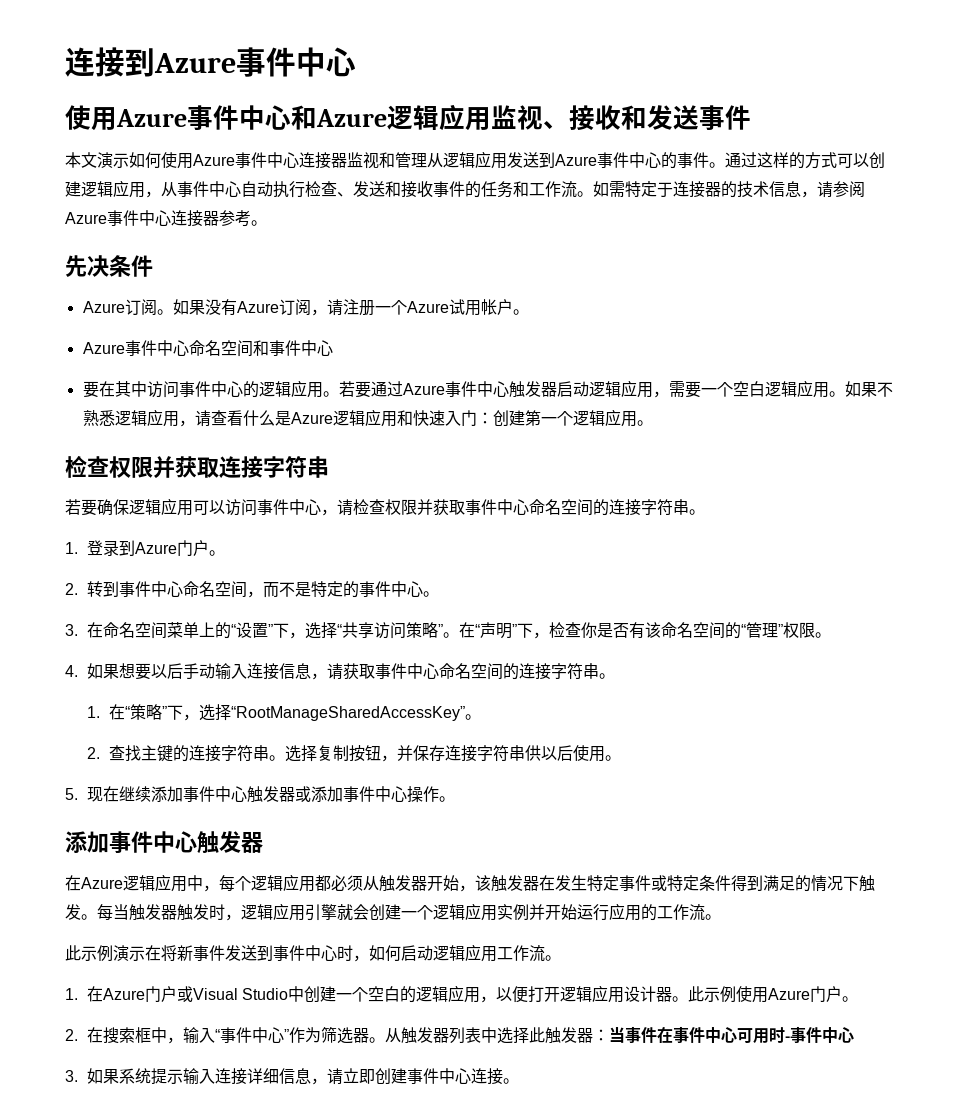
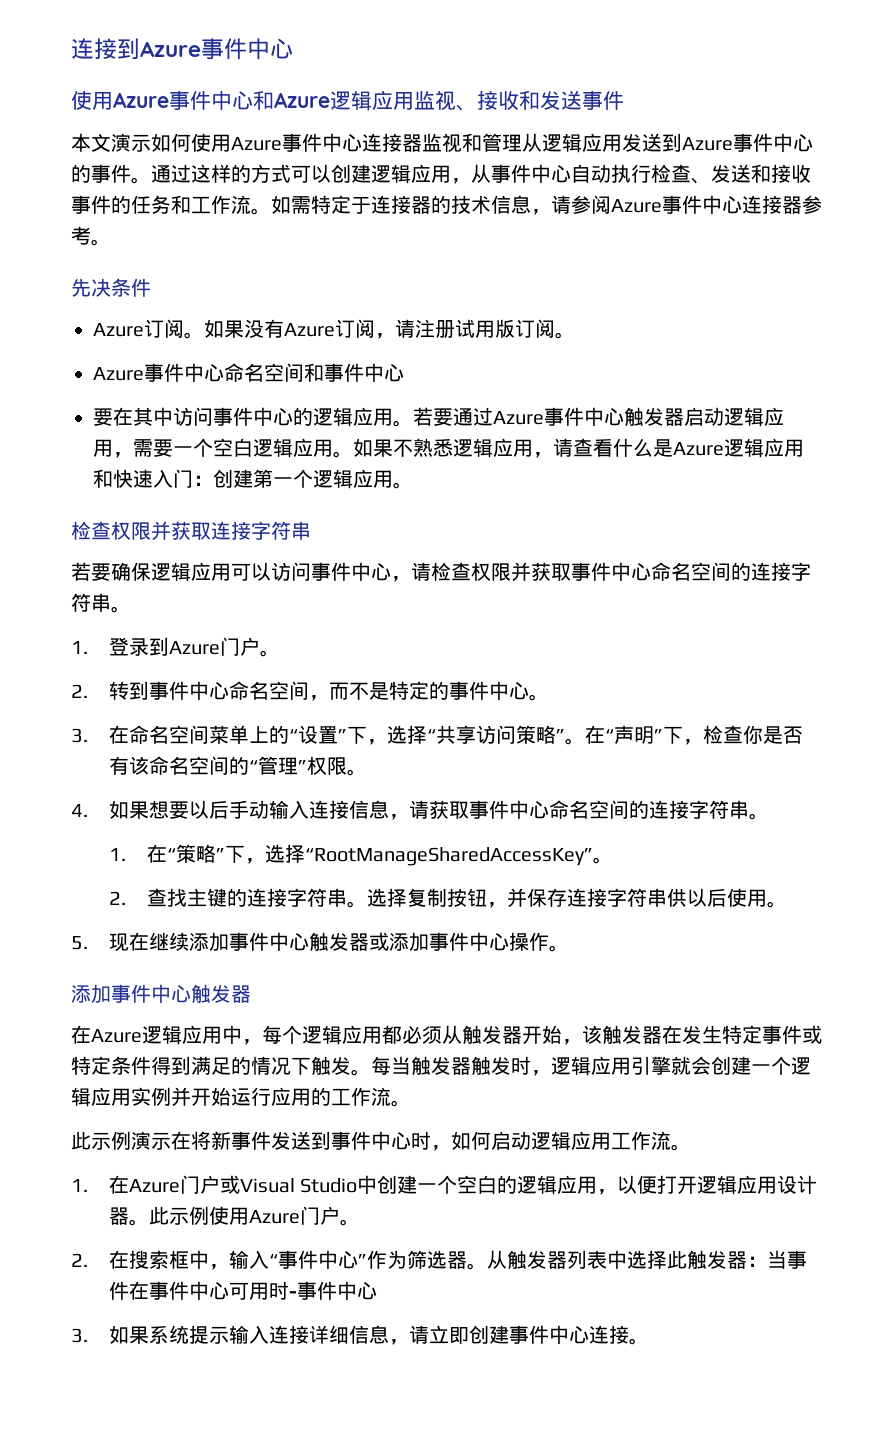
[374,299,513,316] 一个Azure试用帐户 -> [455,319,555,338] 试用版订阅

